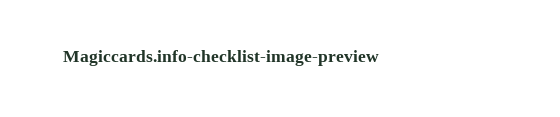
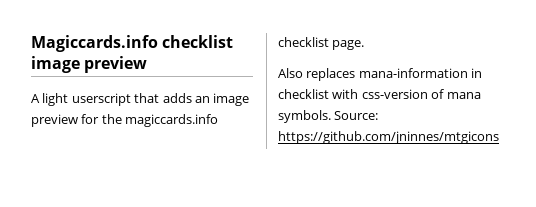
[63,50,379,66] Magiccards.info-checklist-image-preview -> [31,35,234,52] [31,56,148,73] [31,93,250,106] [31,114,219,127] [278,37,365,50] [278,68,483,81] [278,89,481,99] [278,110,379,123] [278,131,499,144] Magiccards.info checklist image preview // A light userscript that adds an image preview for the magiccards.info checklist page. // Also replaces mana-information in checklist with css-version of mana symbols. Source: https://github.com/jninnes/mtgicons

